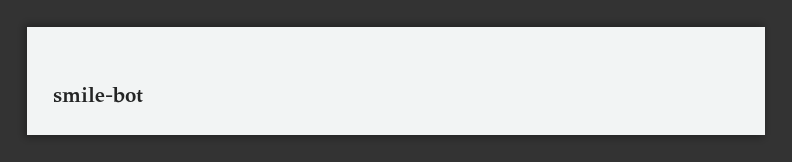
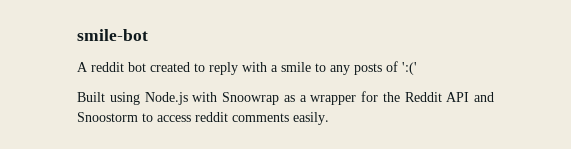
(143, 95) none -> [77,61,417,75] [77,91,494,105] [77,112,329,125] // A reddit bot created to reply with a smile to any posts of ':(' // Built using Node.js with Snoowrap as a wrapper for the Reddit API and Snoostorm to access reddit comments easily.

